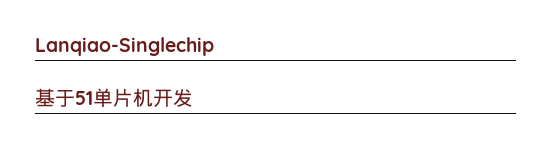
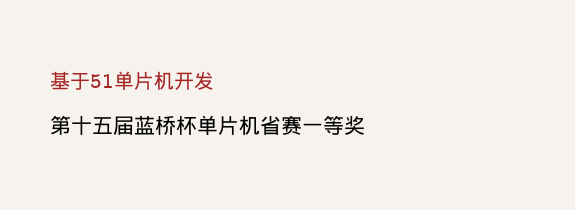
[35,37,214,56] Lanqiao-Singlechip // -> (50, 80) none
(193, 97) none -> [50,115,365,136] // 第十五届蓝桥杯单片机省赛一等奖

